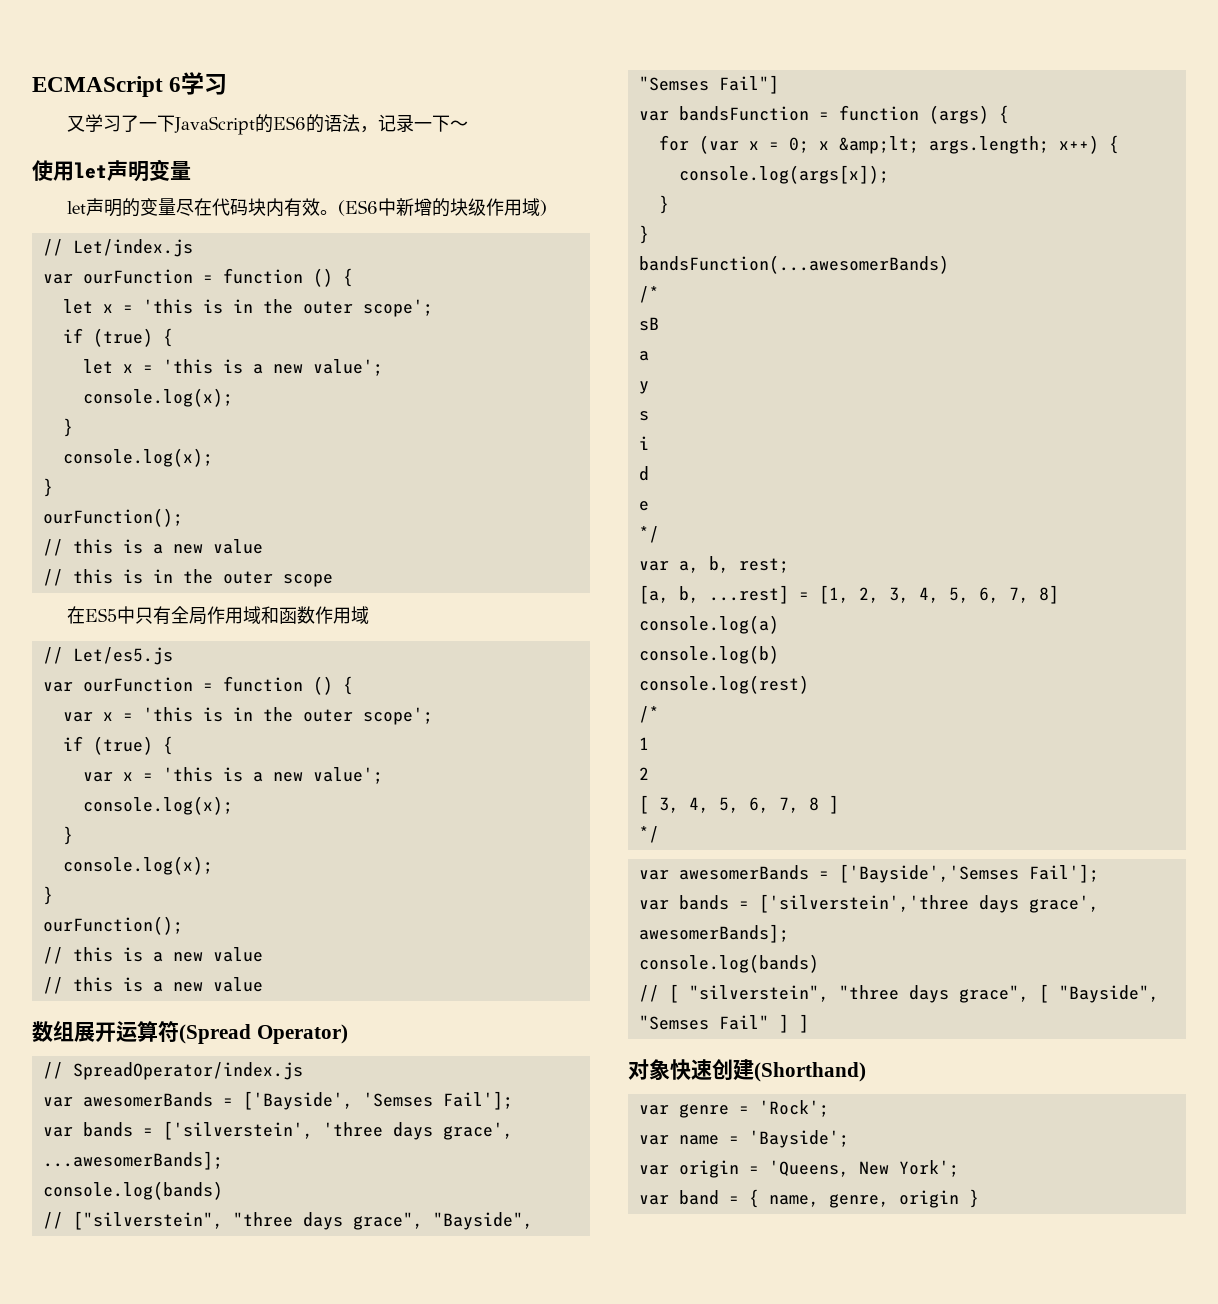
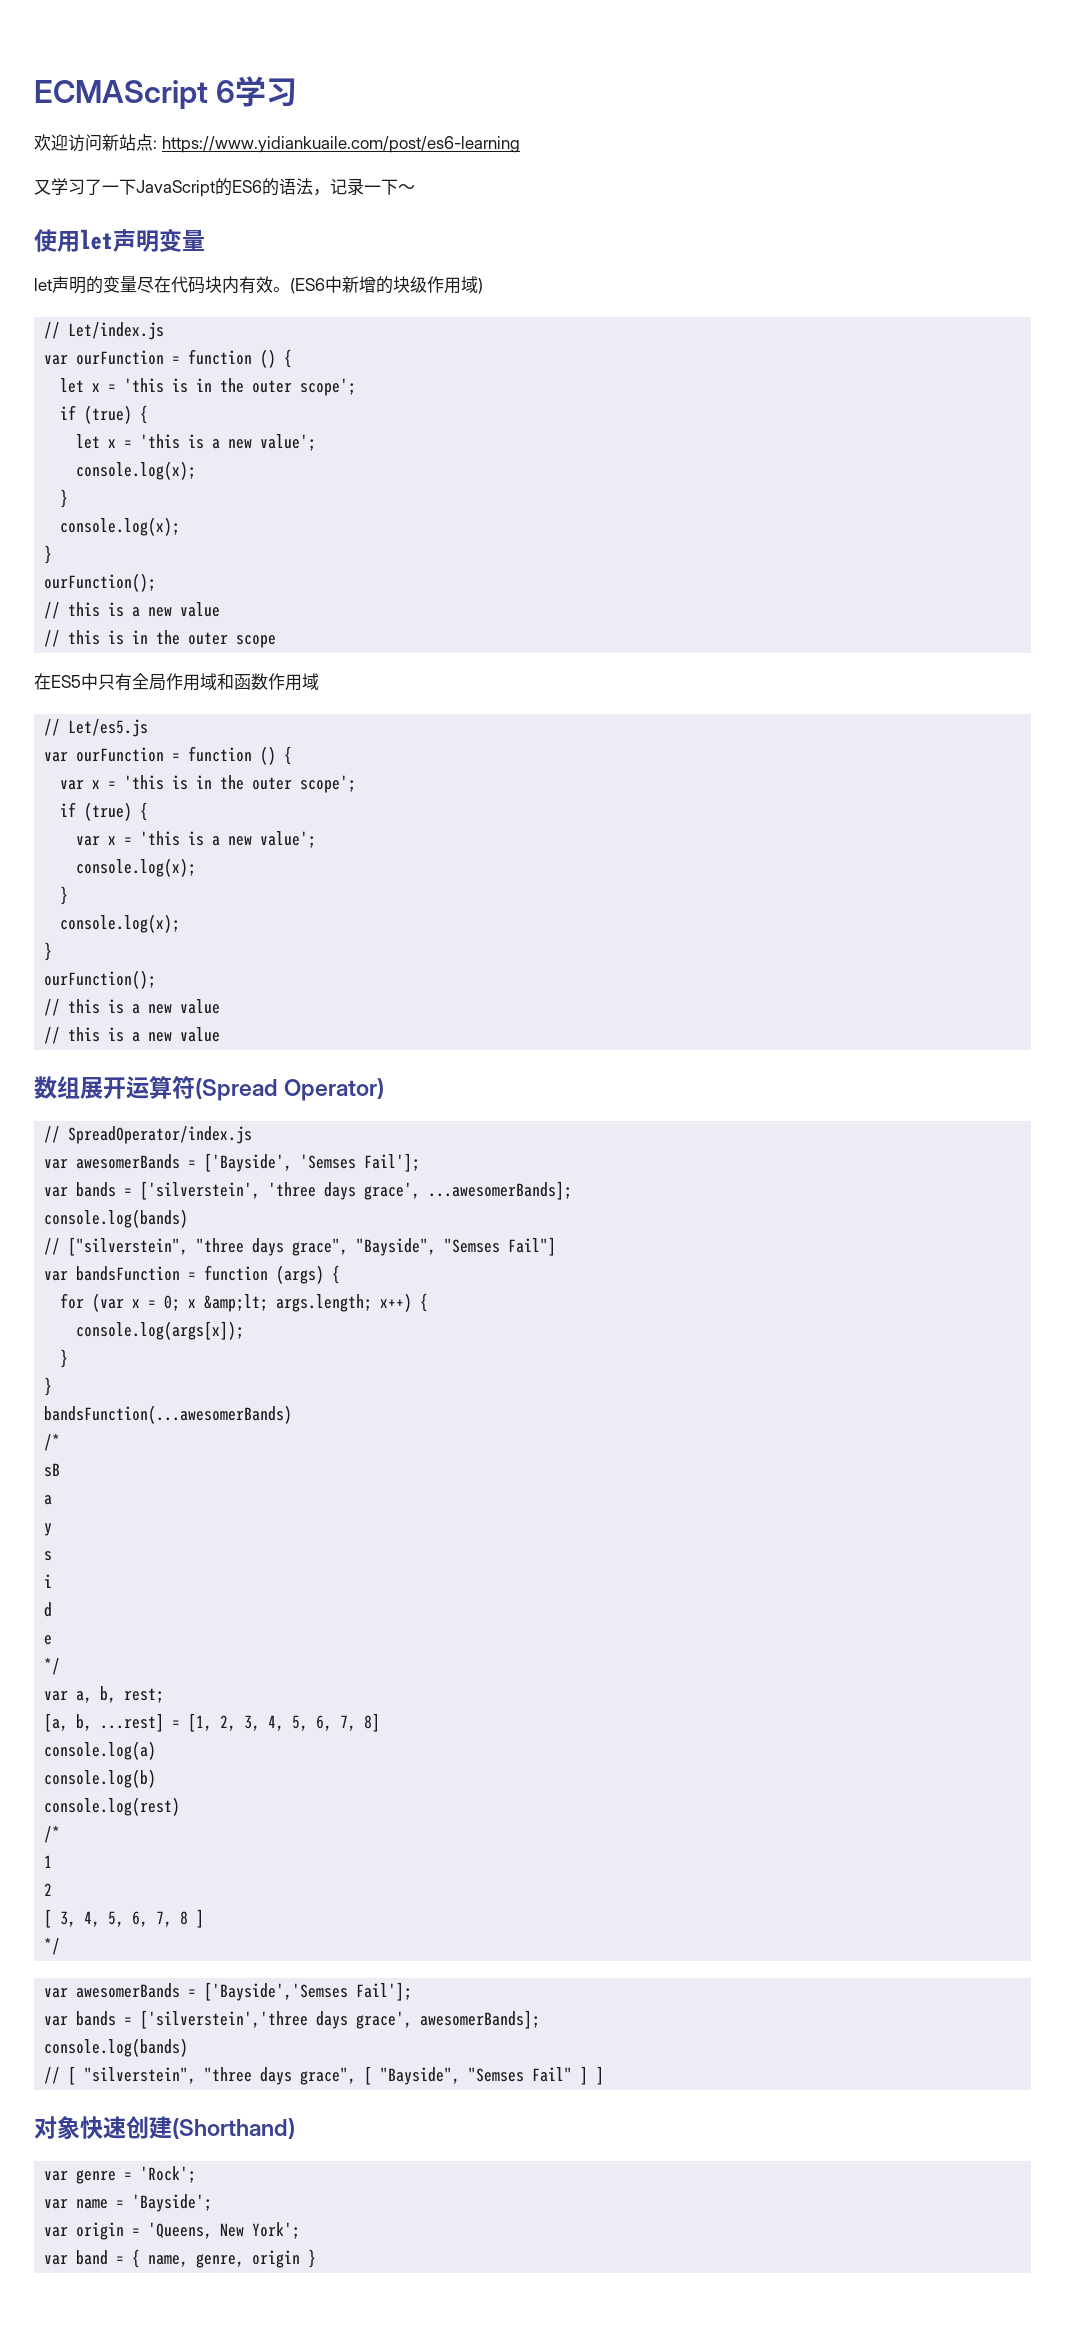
(228, 84) none -> [34,134,520,153] // 欢迎访问新站点: https://www.yidiankuaile.com/post/es6-learning

